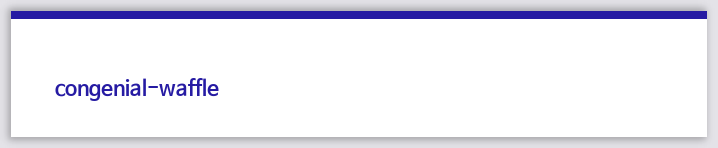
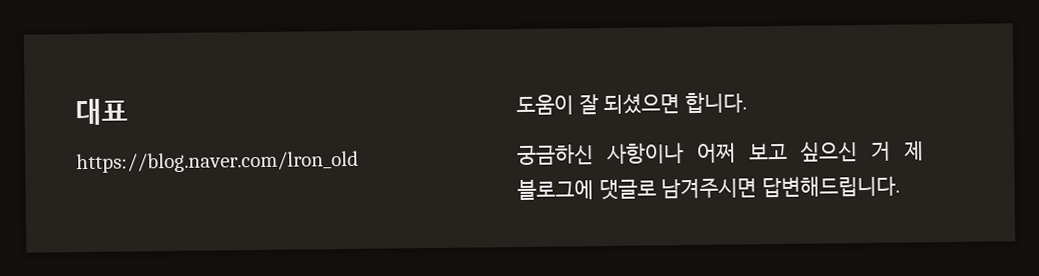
[55,78,219,101] congenial-waffle -> [75,98,128,126] [76,150,359,174] [516,91,747,116] [517,140,924,166] [517,175,900,201] 대표 // https://blog.naver.com/lron_old // 도움이 잘 되셨으면 합니다. // 궁금하신 사항이나 어쩌 보고 싶으신 거 제 블로그에 댓글로 남겨주시면 답변해드립니다.

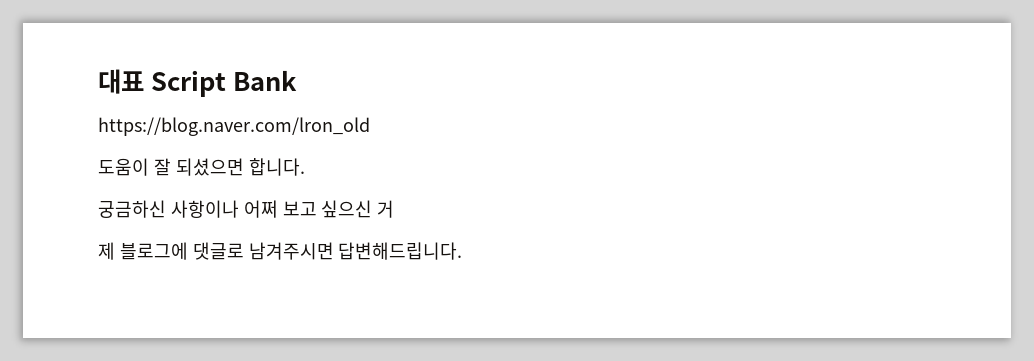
(128, 112) none -> [150,70,297,97] Script Bank
(892, 151) none -> (395, 209) //

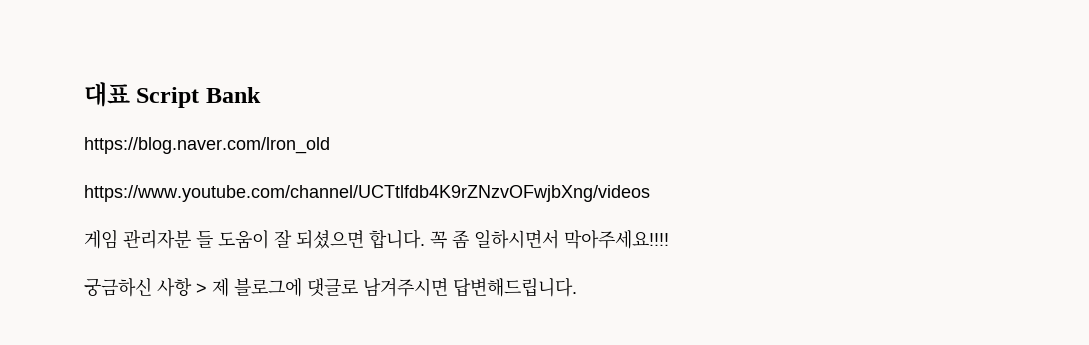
(370, 126) none -> [84,185,650,202] [84,229,213,249] https://www.youtube.com/channel/UCTtlfdb4K9rZNzvOFwjbXng/videos // 게임 관리자분 들
[98,200,395,218] // 궁금하신 사항이나 어쩌 보고 싶으신 거 // -> [430,230,669,249] [84,278,207,297] 꼭 좀 일하시면서 막아주세요!!!! // 궁금하신 사항 >

